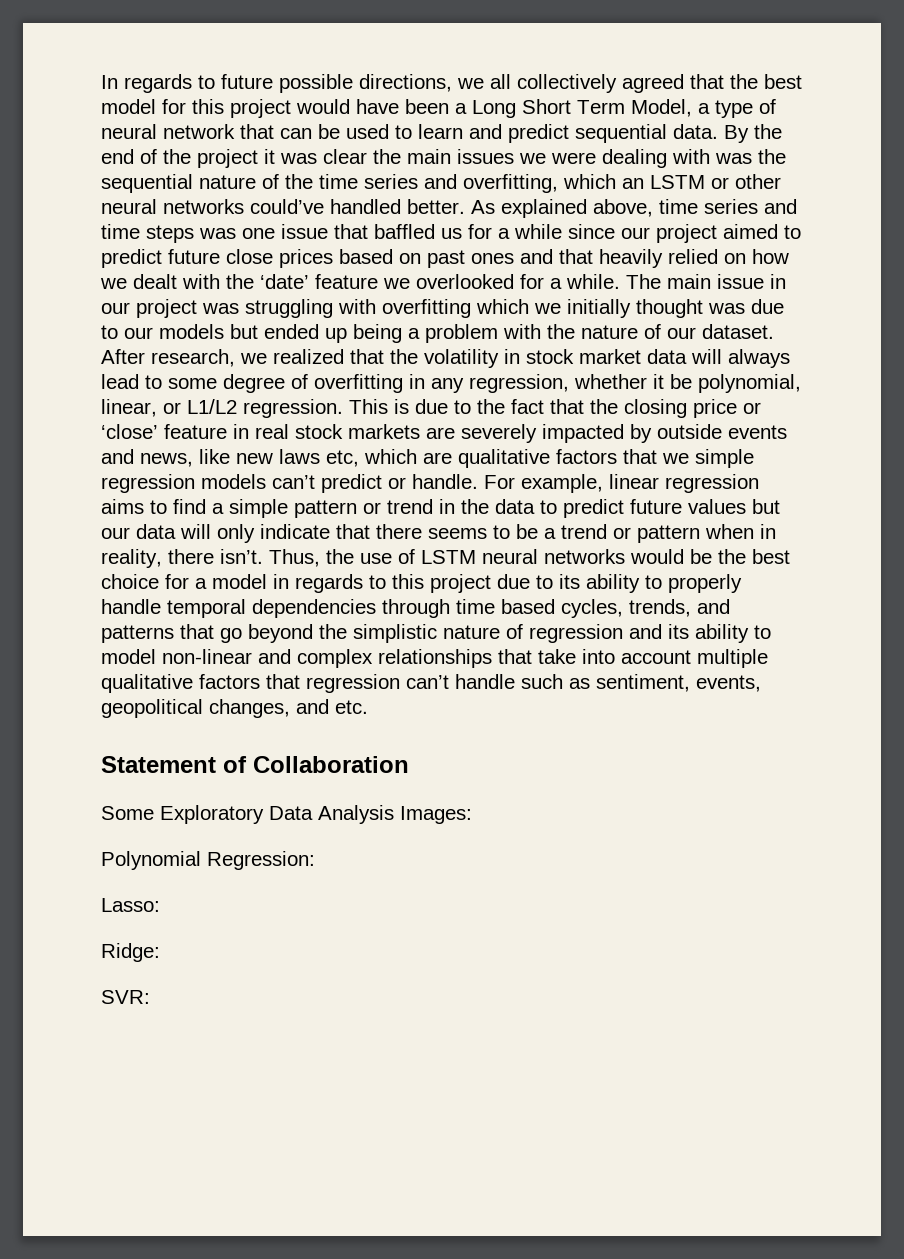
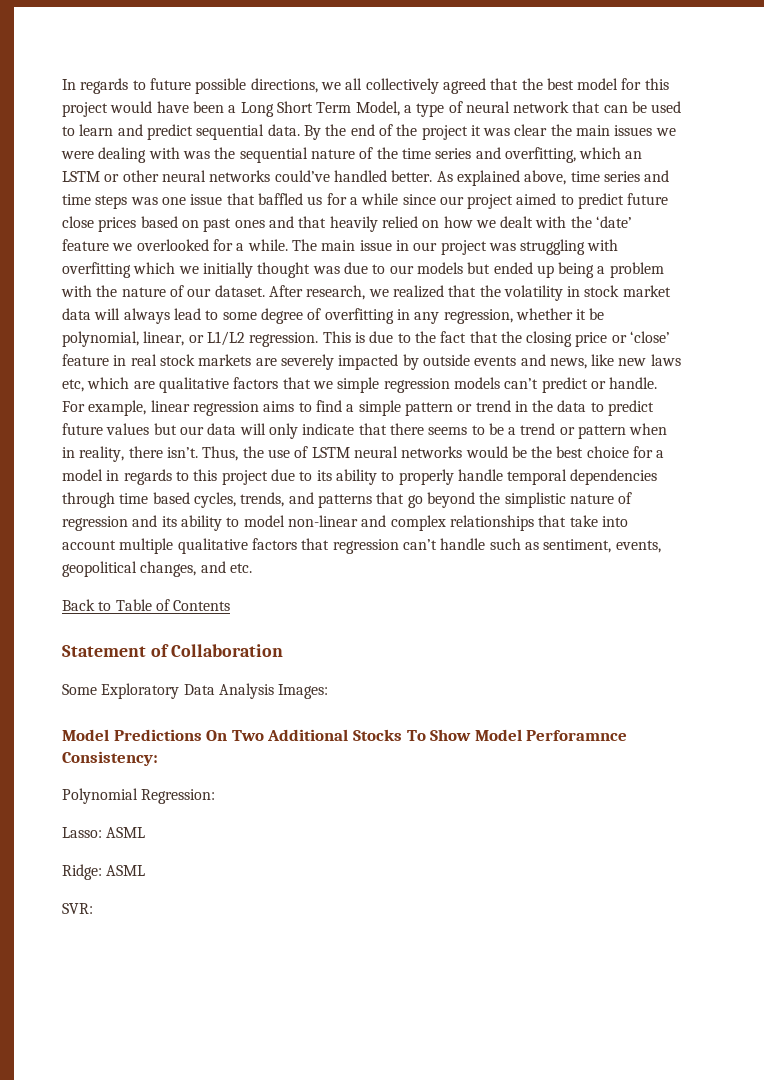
(368, 707) none -> [62,599,231,611] // Back to Table of Contents
(472, 815) none -> [62,729,628,741] [62,751,158,766] // Model Predictions On Two Additional Stocks To Show Model Perforamnce Consistency:
(160, 905) none -> [106,827,146,838] ASML
(160, 952) none -> [106,865,146,876] ASML

